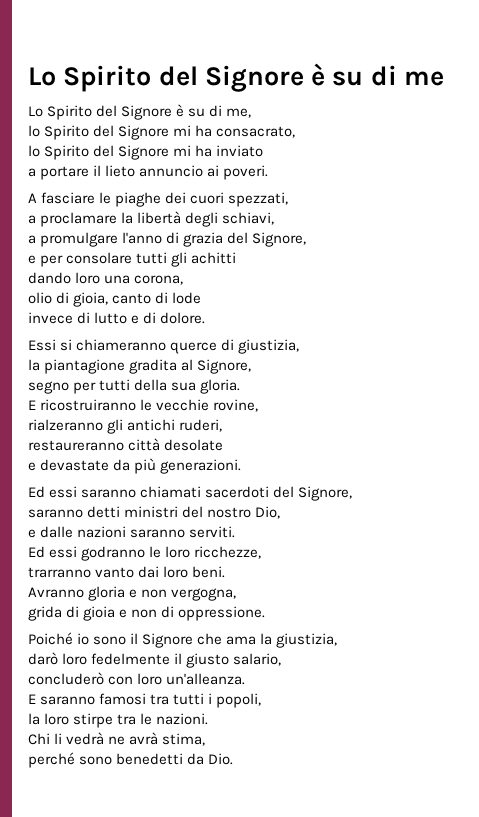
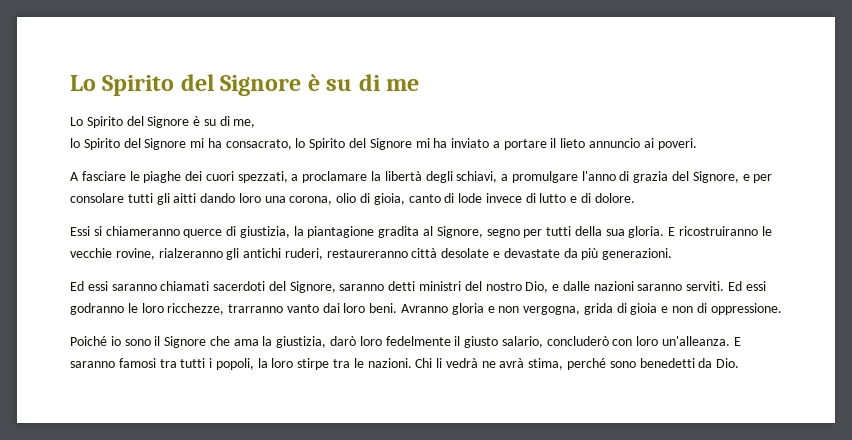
(296, 132) // -> (292, 144) none
(264, 151) // -> (490, 143) none
(289, 199) // -> (288, 177) none
(275, 218) // -> (498, 177) none
(307, 239) // -> (739, 177) none
[191,252,237,264] achitti // -> [173,193,197,203] aitti
(184, 280) // -> (333, 200) none
(202, 298) // -> (483, 198) none
(300, 346) // -> (290, 232) none
(252, 366) // -> (483, 232) none
(241, 386) // -> (665, 232) none
(259, 405) // -> (155, 254) none
(223, 425) // -> (323, 254) none
(224, 445) // -> (490, 253) none
(353, 493) // -> (336, 287) none
(281, 512) // -> (549, 287) none
(236, 532) // -> (725, 286) none
(262, 552) // -> (225, 309) none
(226, 572) // -> (398, 308) none
(237, 594) // -> (581, 310) none
(338, 640) // -> (327, 342) none
(282, 659) // -> (543, 342) none
(246, 679) // -> (731, 341) none
(262, 700) // -> (254, 364) none
(209, 719) // -> (412, 363) none
(206, 739) // -> (564, 364) none

